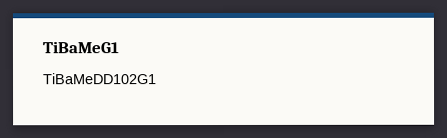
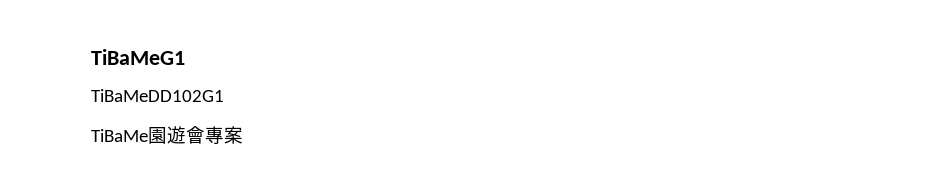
(157, 79) none -> [91,126,243,144] // TiBaMe園遊會專案

